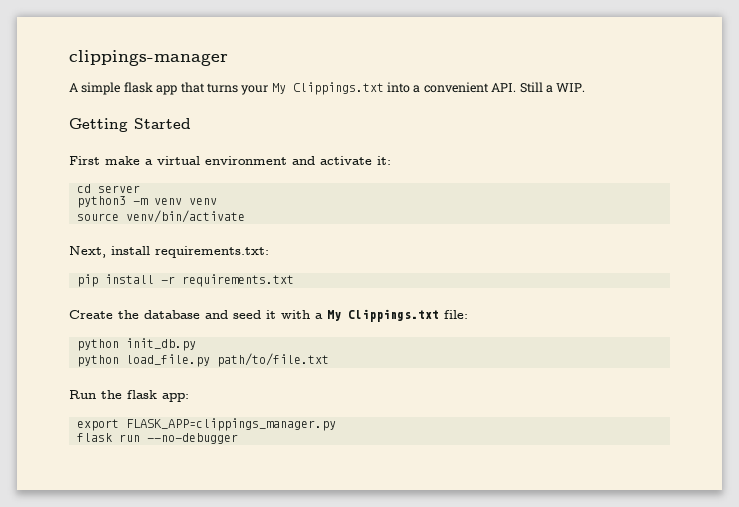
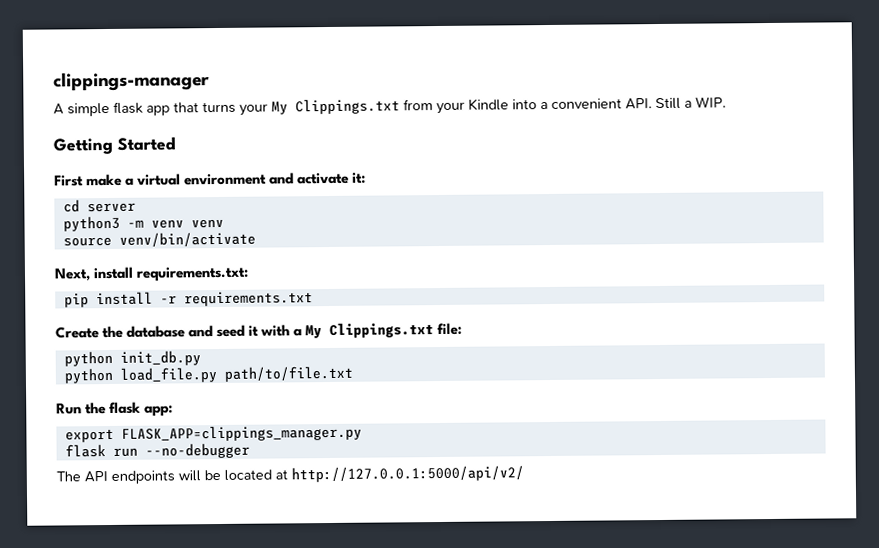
(384, 88) none -> [403,98,509,115] from your Kindle
(238, 438) none -> [56,465,524,484] // The API endpoints will be located at http://127.0.0.1:5000/api/v2/

